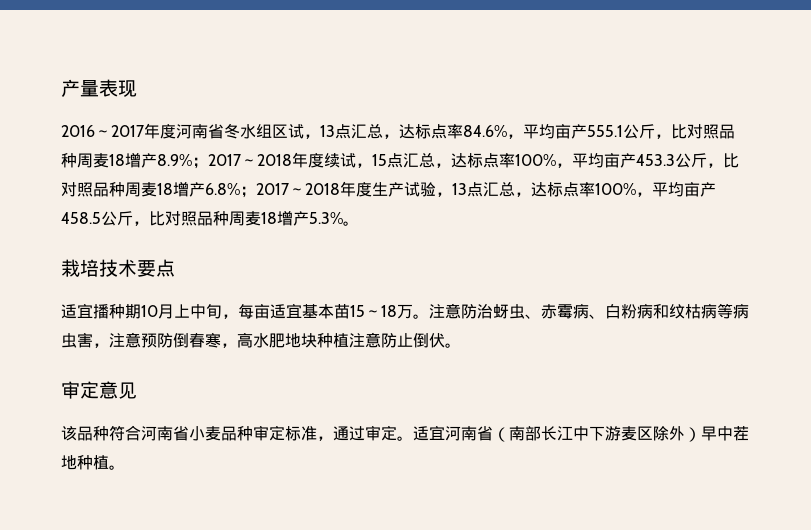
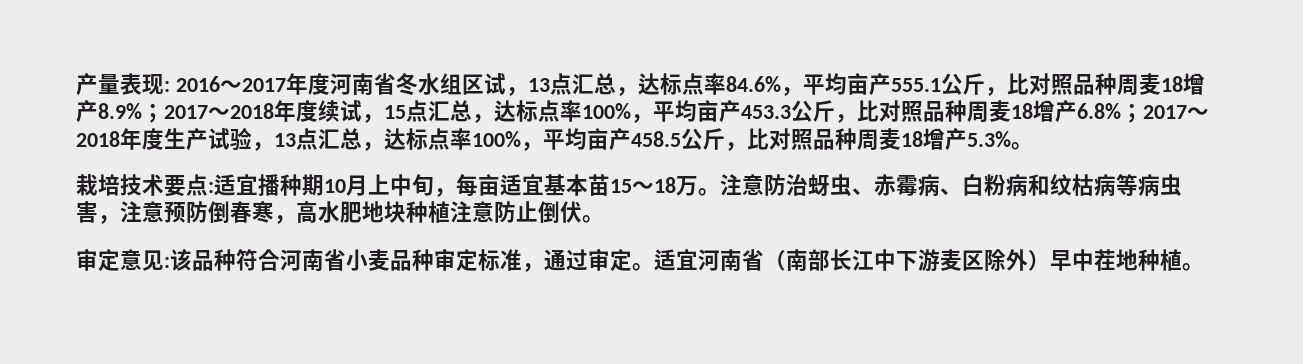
(137, 88) // -> [164,81,170,92] :
(175, 268) // -> [208,182,214,193] :
(137, 390) // -> [164,257,170,268] :

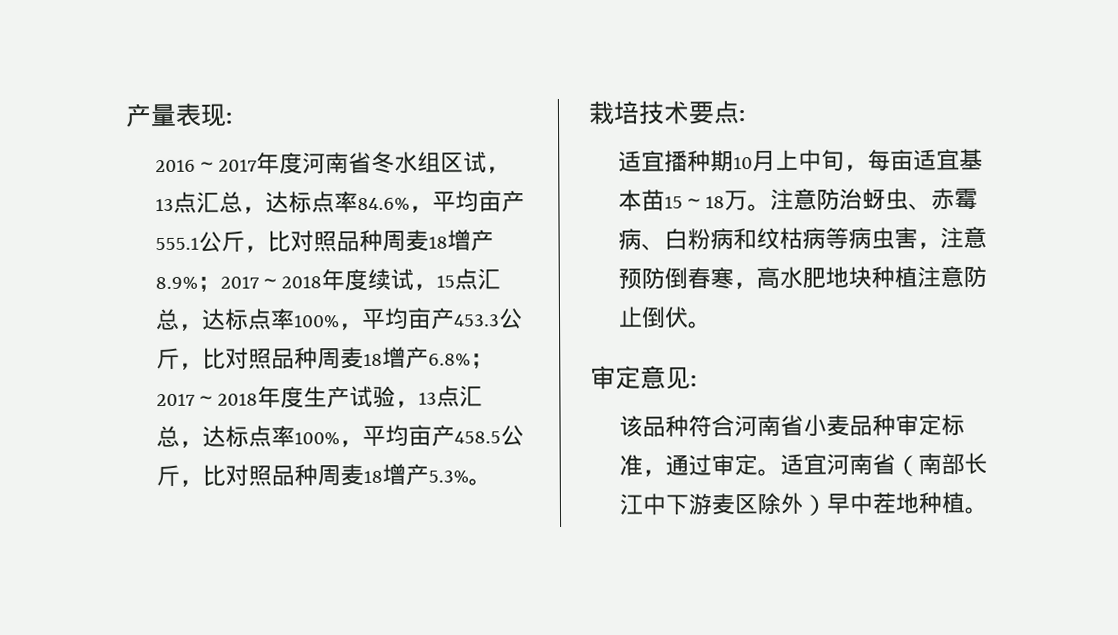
(170, 86) none -> (233, 118) //
(214, 187) none -> (746, 116) //
(170, 262) none -> (697, 381) //

